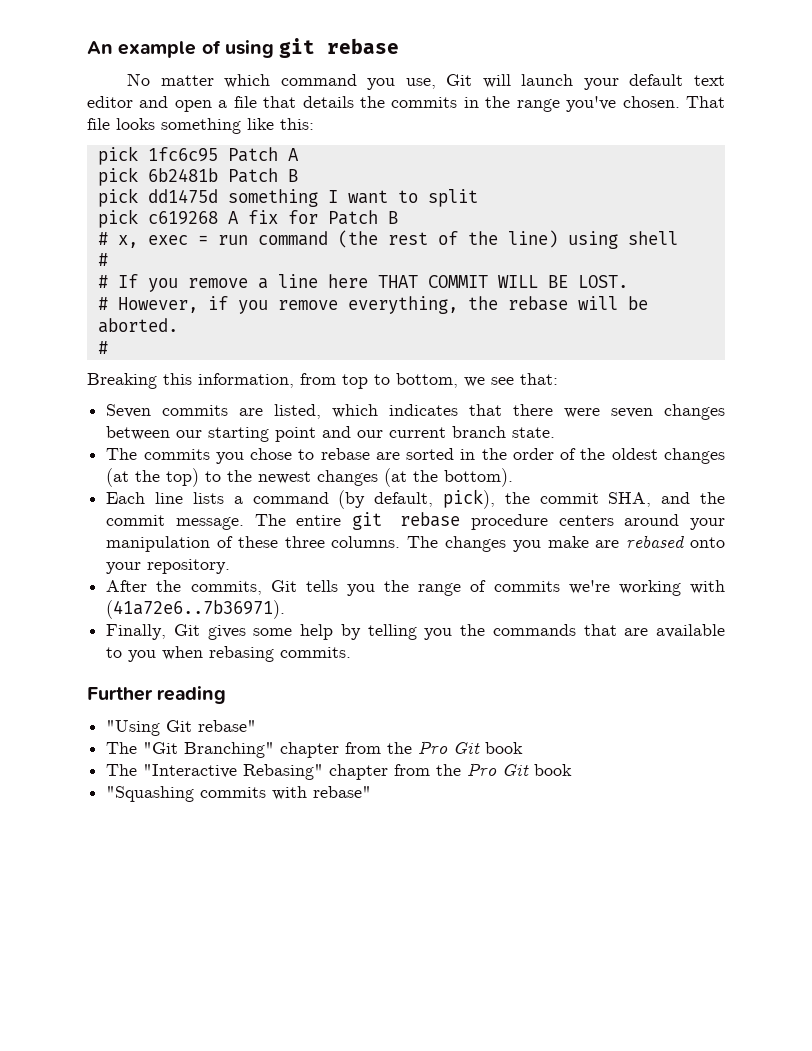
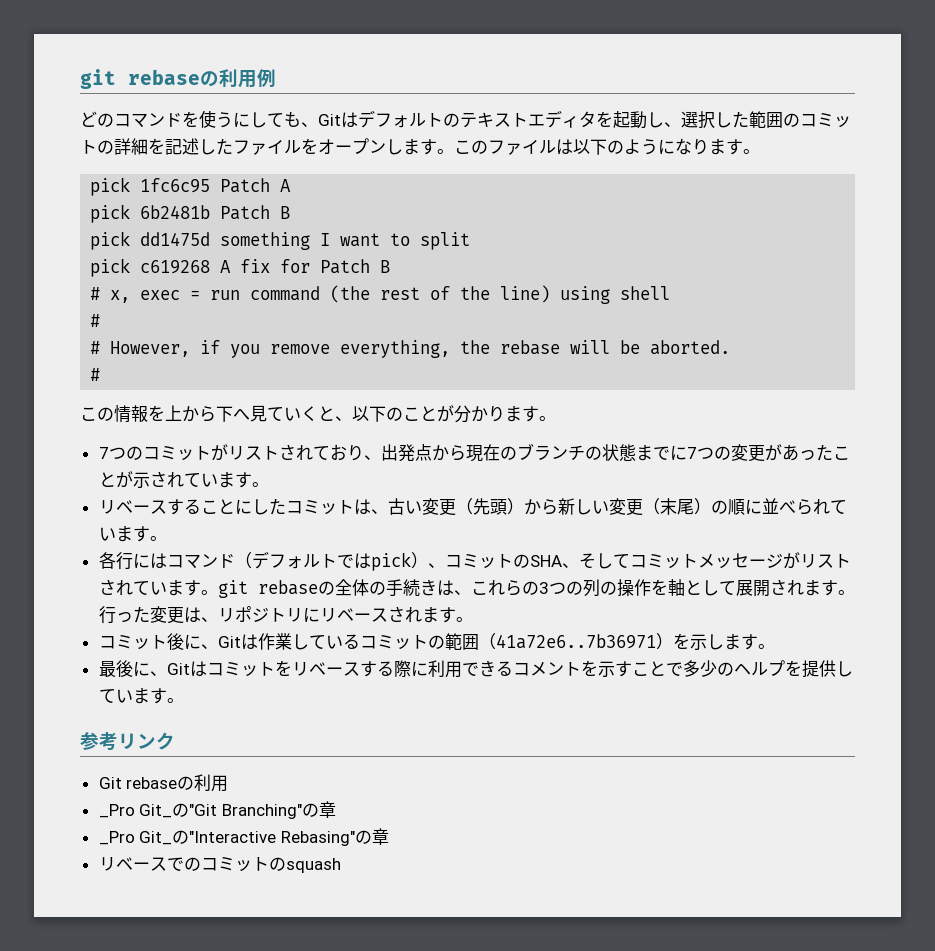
[87,38,400,58] [127,73,726,90] [87,96,726,112] [87,118,314,134] An example of using git rebase // No matter which command you use, Git will launch your default text editor and open a file that details the commits in the range you've chosen. That file looks something like this: -> [80,69,276,89] [80,110,851,129] [80,138,760,155] git rebaseの利用例 // どのコマンドを使うにしても、Gitはデフォルトのテキストエディタを起動し、選択した範囲のコミットの詳細を記述したファイルをオープンします。このファイルは以下のようになります。
[97,274,628,292] // # If you remove a line here THAT COMMIT WILL BE LOST. -> (101, 320) none
[87,373,558,389] [106,404,726,420] [106,426,556,442] [106,448,725,464] [106,468,514,487] [106,489,725,509] [106,512,725,530] [106,535,725,552] [106,559,231,574] [106,580,725,596] [106,600,286,619] [106,624,725,640] [106,646,352,662] [87,686,227,704] [106,720,257,736] [106,741,524,758] [106,763,573,780] [106,786,372,802] Breaking this information, from top to bottom, we see that: // Seven commits are listed, which indicates that there were seven changes between our starting point and our current branch state. // The commits you chose to rebase are sorted in the order of the oldest changes (at the top) to the newest changes (at the bottom). // Each line lists a command (by default, pick), the commit SHA, and the commit message. The entire git rebase procedure centers around your manipulation of these three columns. The changes you make are rebased onto your repository. // After the commits, Git tells you the range of commits we're working with (41a72e6..7b36971). // Finally, Git gives some help by telling you the commands that are available to you when rebasing commits. // Further reading // "Using Git rebase" // The "Git Branching" chapter from the Pro Git book // The "Interactive Rebasing" chapter from the Pro Git book // "Squashing commits with rebase" -> [80,405,556,423] [98,443,850,462] [98,471,269,488] [98,498,847,516] [98,526,167,542] [98,551,851,571] [98,579,855,598] [98,606,473,624] [98,633,775,650] [98,660,853,678] [98,688,184,704] [80,732,175,750] [98,774,229,792] [98,801,336,819] [98,828,389,846] [98,857,341,873] この情報を上から下へ見ていくと、以下のことが分かります。 // 7つのコミットがリストされており、出発点から現在のブランチの状態までに7つの変更があったことが示されています。 // リベースすることにしたコミットは、古い変更（先頭）から新しい変更（末尾）の順に並べられています。 // 各行にはコマンド（デフォルトではpick）、コミットのSHA、そしてコミットメッセージがリストされています。git rebaseの全体の手続きは、これらの3つの列の操作を軸として展開されます。行った変更は、リポジトリにリベースされます。 // コミット後に、Gitは作業しているコミットの範囲（41a72e6..7b36971）を示します。 // 最後に、Gitはコミットをリベースする際に利用できるコメントを示すことで多少のヘルプを提供しています。 // 参考リンク // Git rebaseの利用 // _Pro Git_の"Git Branching"の章 // _Pro Git_の"Interactive Rebasing"の章 // リベースでのコミットのsquash

